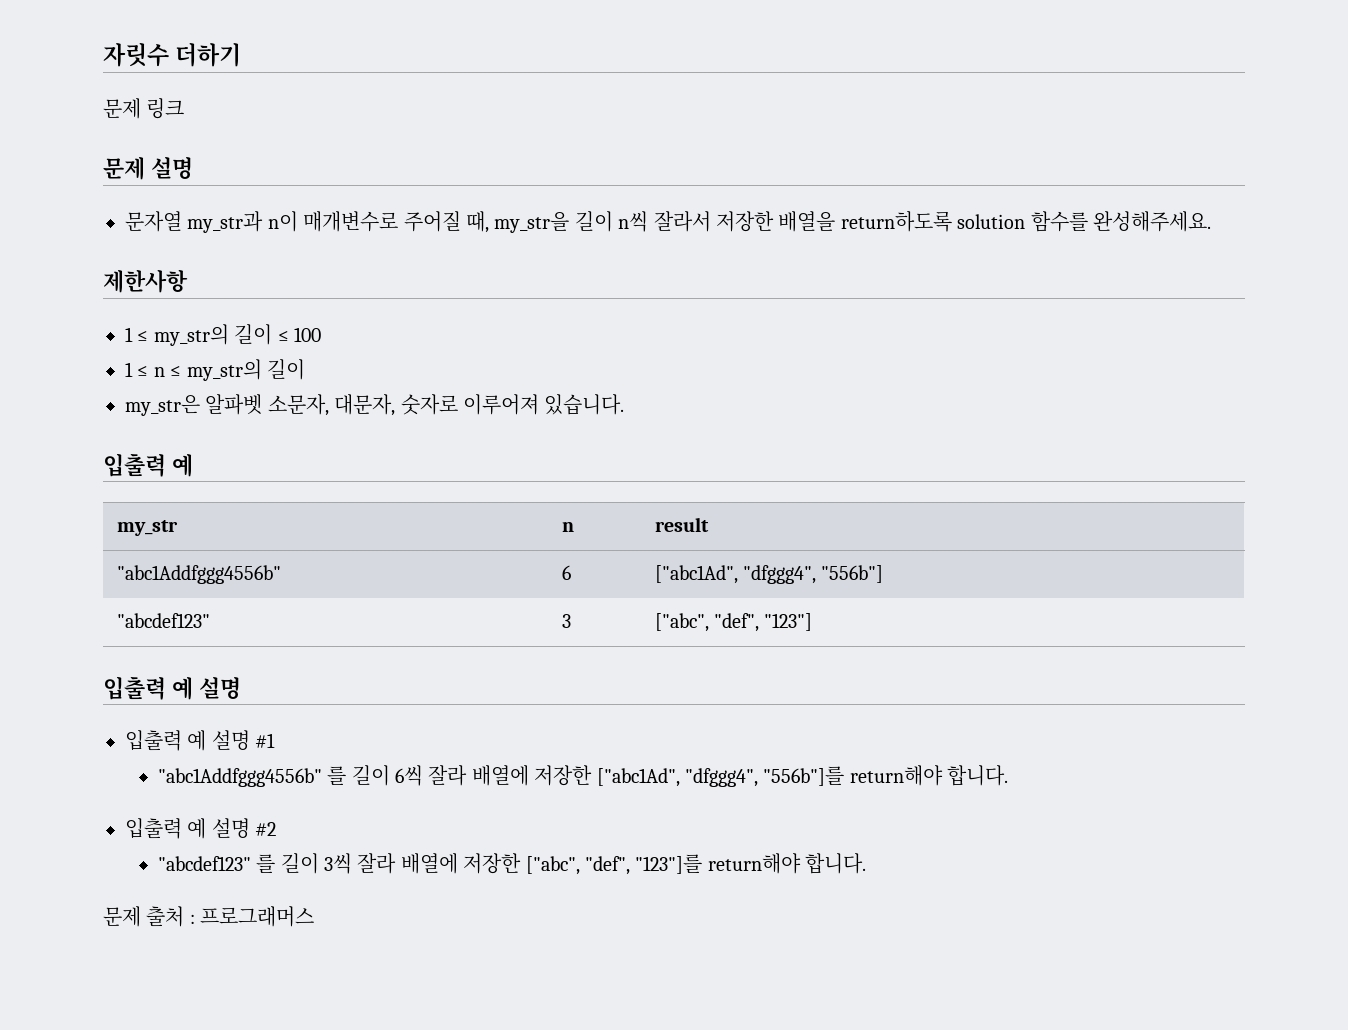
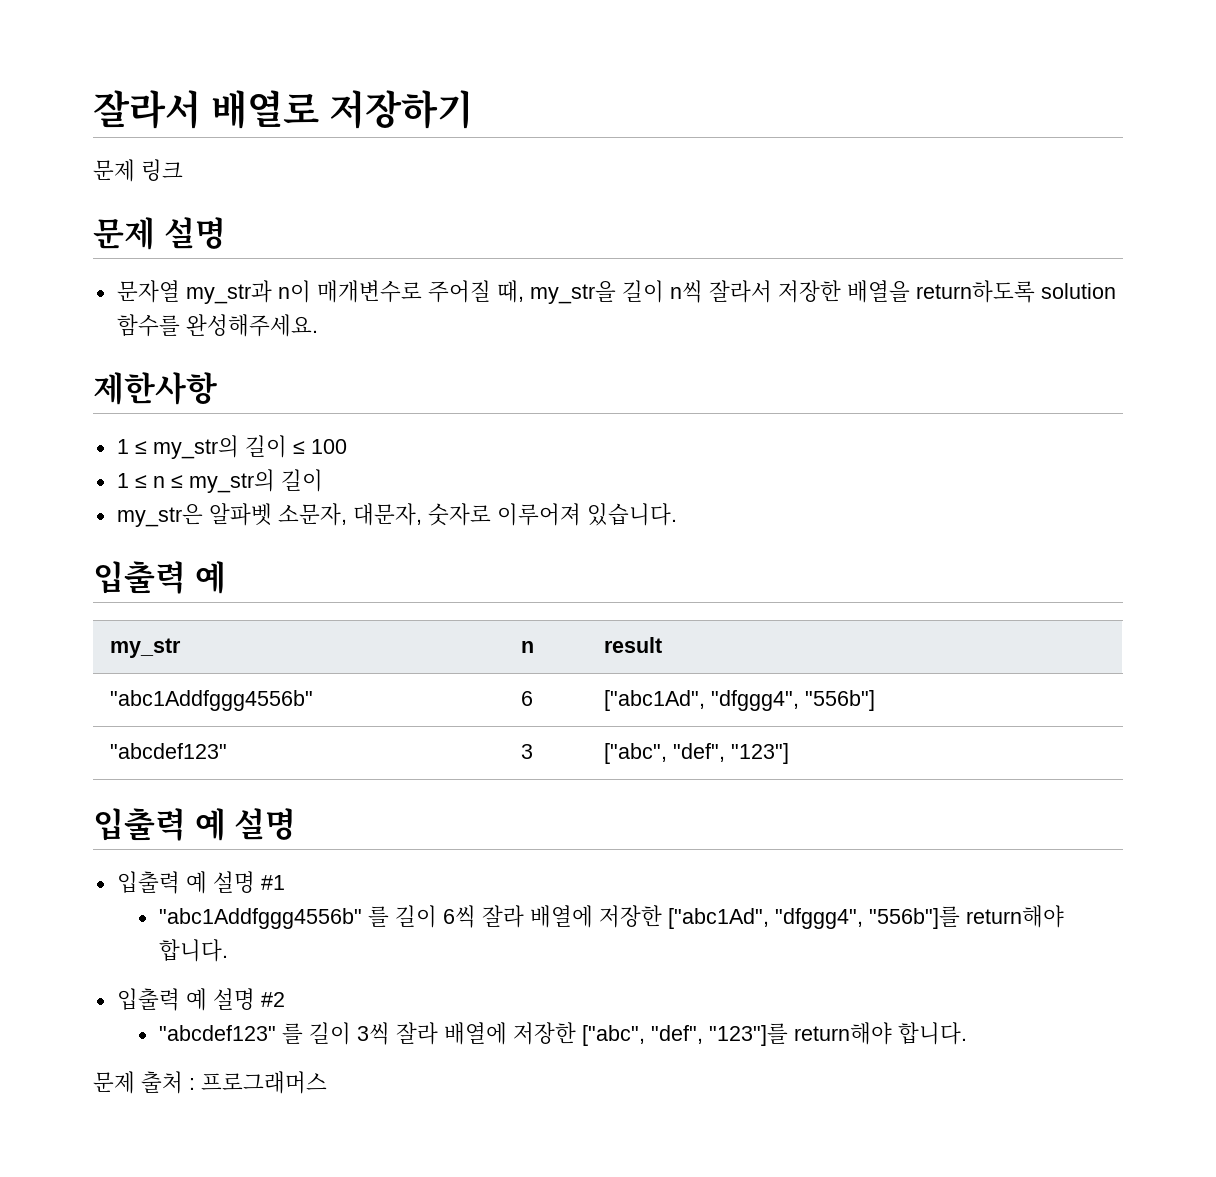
[103,43,242,67] 자릿수 더하기 -> [93,90,474,129] 잘라서 배열로 저장하기

